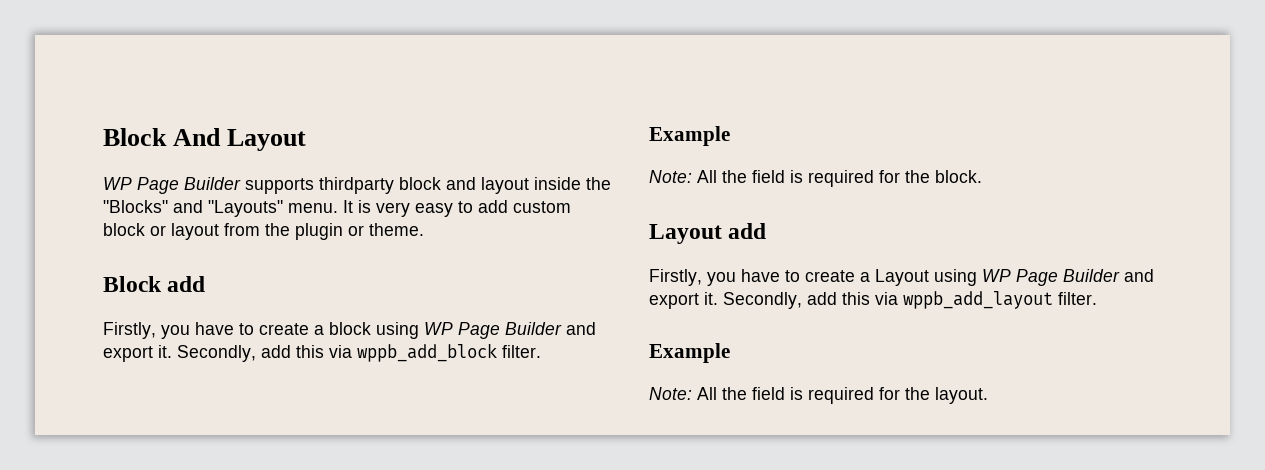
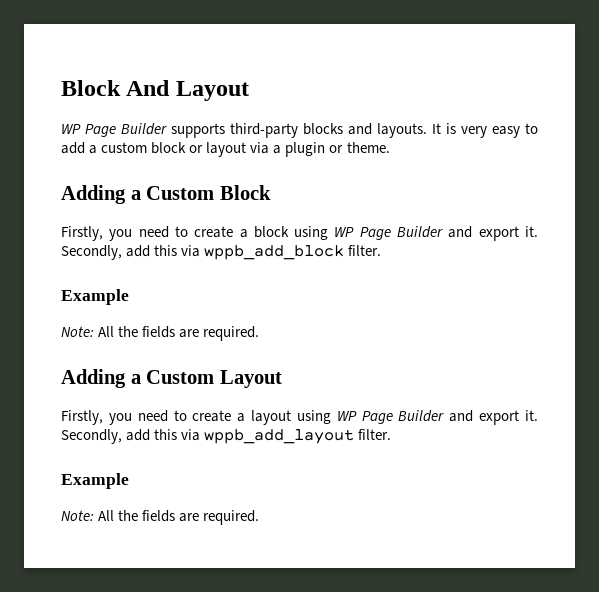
[319,177,611,194] [103,200,338,217] thirdparty block and layout inside the "Blocks" and "Layouts" menu. -> [230,123,427,138] third-party blocks and layouts.
(508, 206) none -> [89,145,98,154] a
[224,223,290,236] from the -> [250,142,282,154] via a
[103,276,206,292] [103,322,234,339] Block add // Firstly, you have -> [61,185,271,204] [61,226,169,241] Adding a Custom Block // Firstly, you need
[752,170,982,187] [649,223,767,244] [649,269,929,286] field is required for the block. // Layout add // Firstly, you have to create a Layout -> [142,326,260,341] [61,369,282,388] [61,410,292,425] fields are required. // Adding a Custom Layout // Firstly, you need to create a layout
[752,387,988,404] field is required for the layout. -> [142,510,260,525] fields are required.

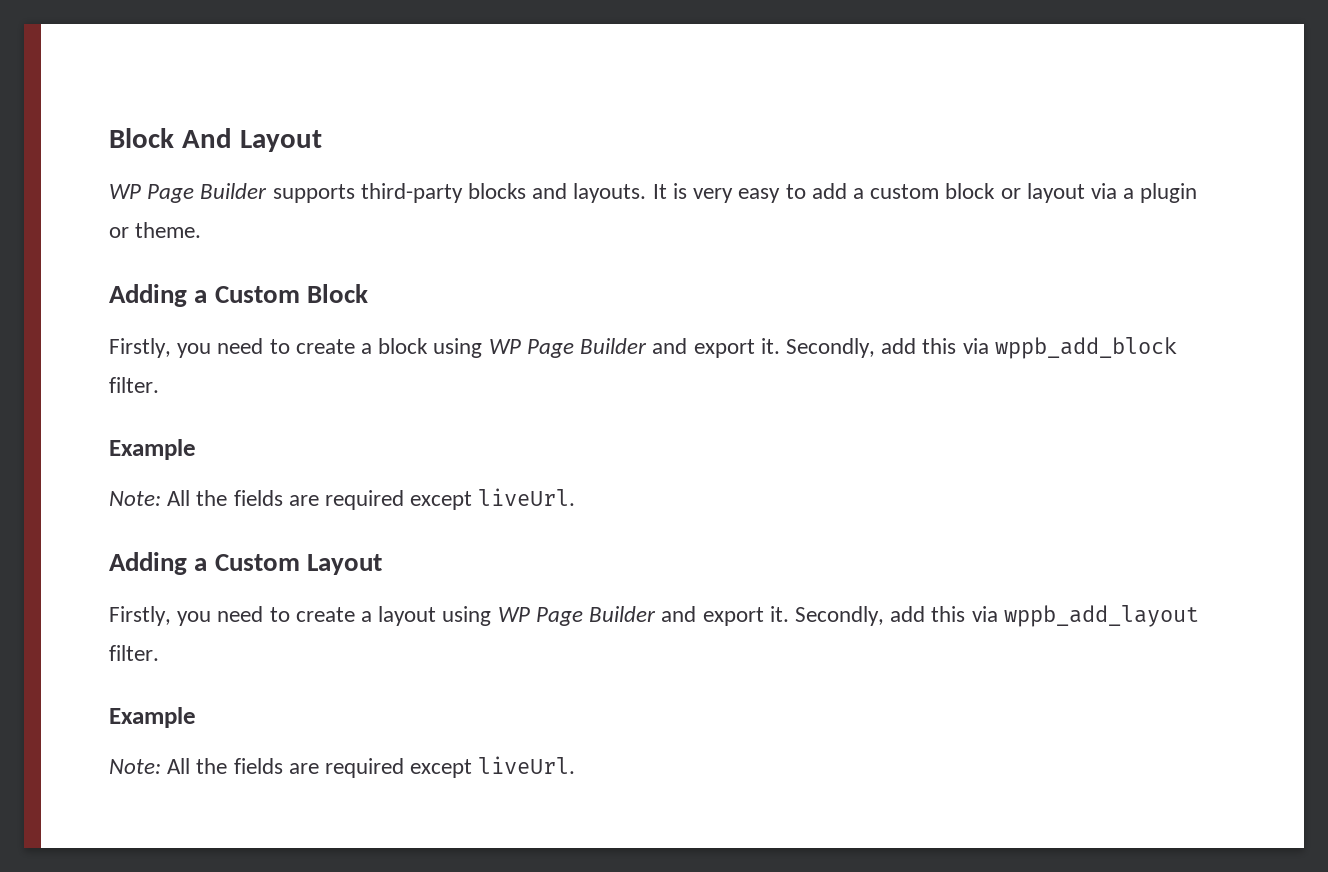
[203,326,260,341] required. -> [325,488,576,510] required except liveUrl.
[203,510,260,525] required. -> [325,756,576,778] required except liveUrl.

